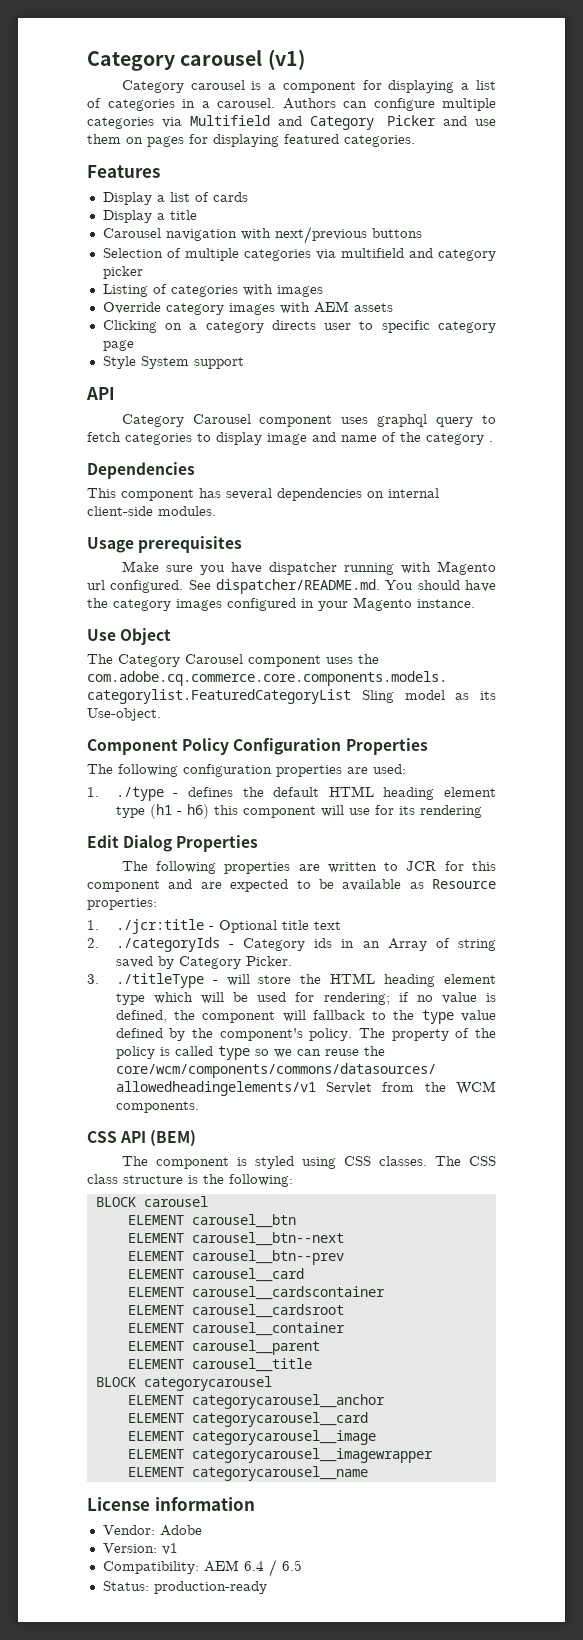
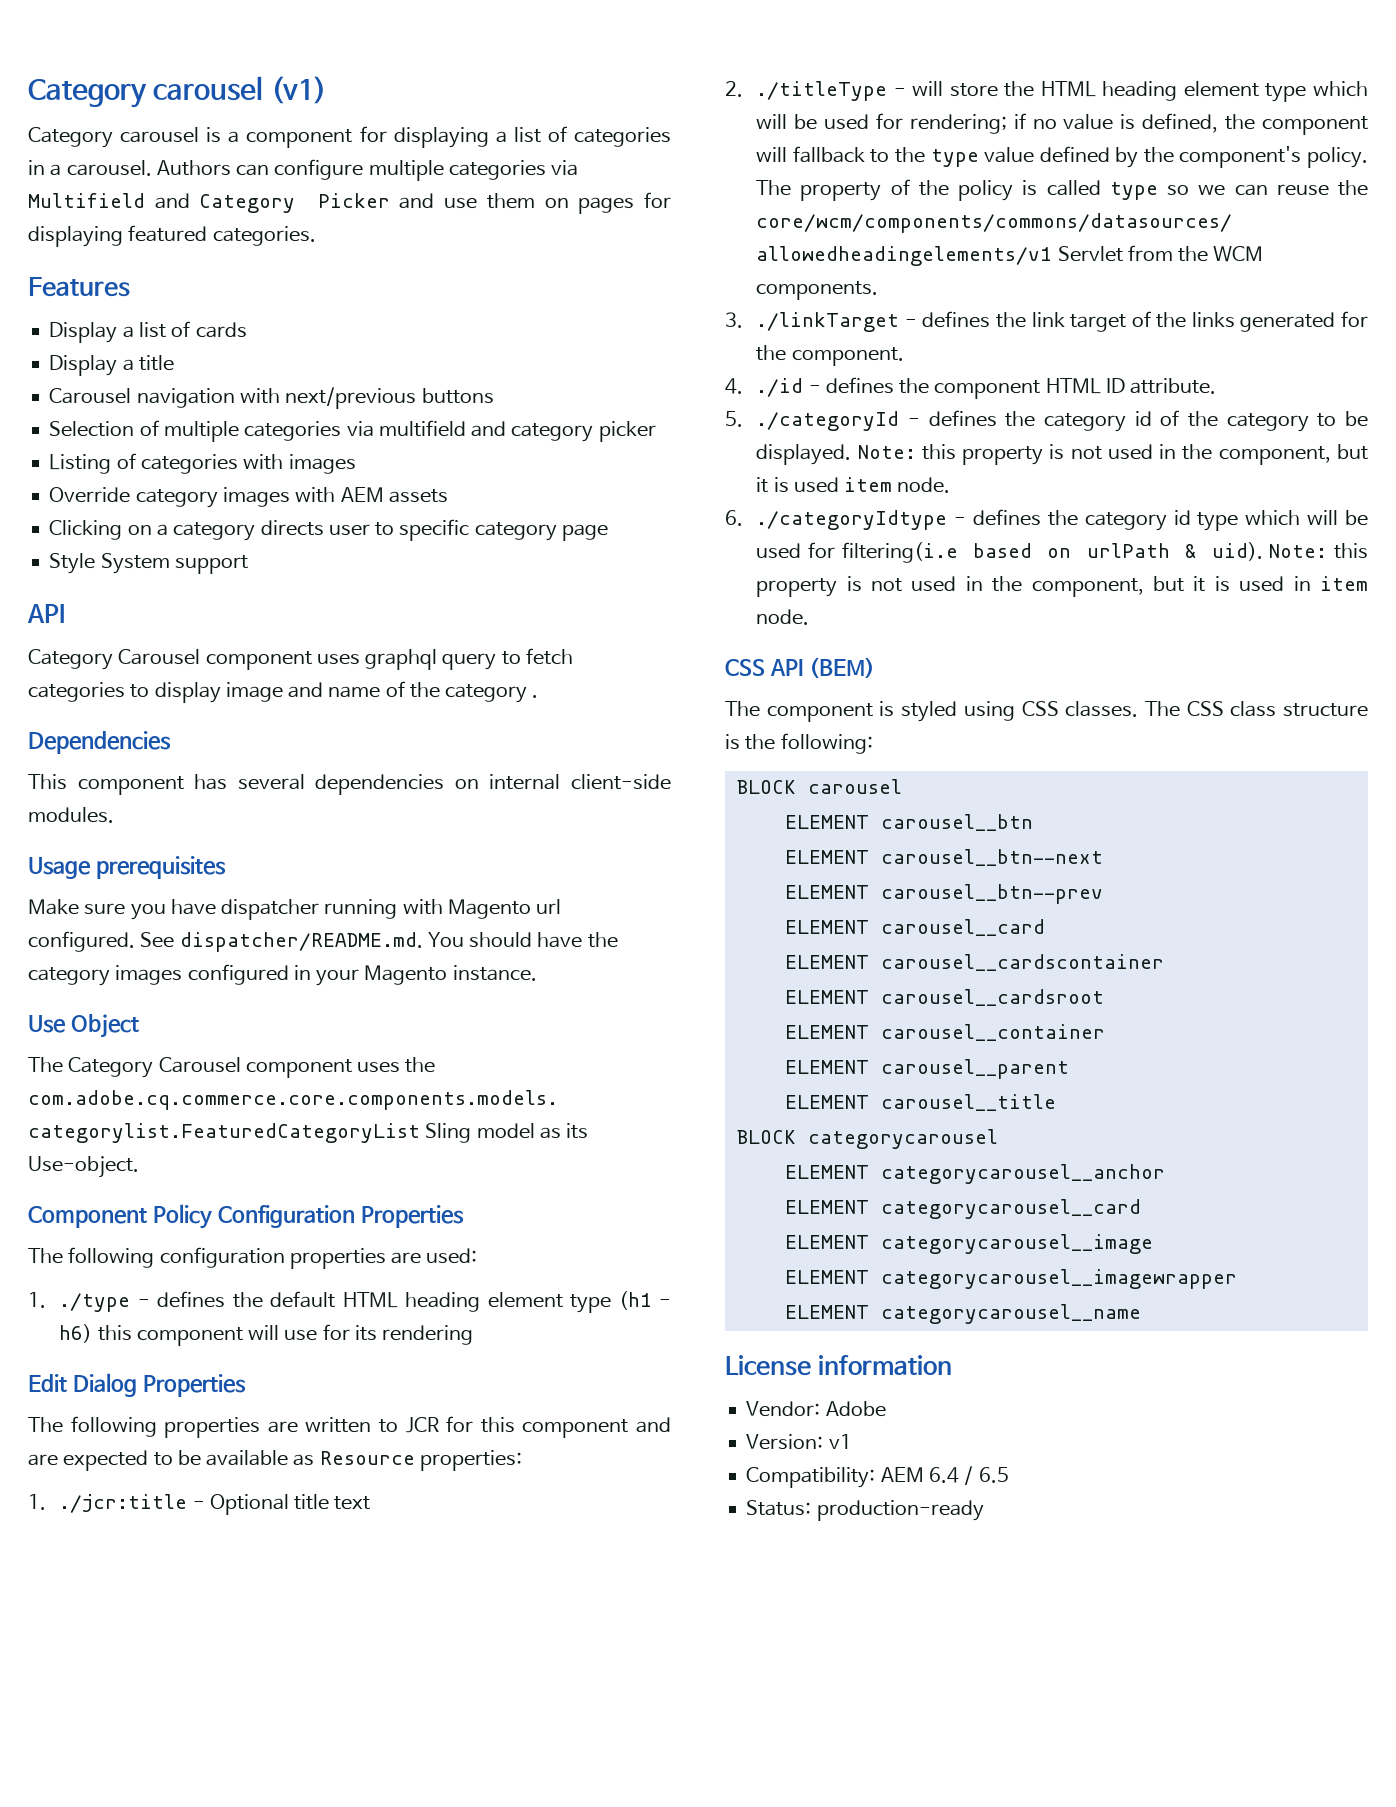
[115,937,497,952] [115,956,292,969] [87,974,99,984] ./categoryIds - Category ids in an Array of string saved by Category Picker. // 3. -> (743, 89) none
(199, 1107) none -> [725,311,1368,332] [756,345,904,366] [725,377,1217,399] [725,410,1368,432] [756,444,1368,465] [756,477,951,493] [725,509,1368,531] [756,542,1368,563] [756,576,1368,597] [756,609,810,625] // 3. ./linkTarget - defines the link target of the links generated for the component. // 4. ./id - defines the component HTML ID attribute. // 5. ./categoryId - defines the category id of the category to be displayed. Note: this property is not used in the component, but it is used item node. // 6. ./categoryIdtype - defines the category id type which will be used for filtering(i.e based on urlPath & uid). Note: this property is not used in the component, but it is used in item node.

